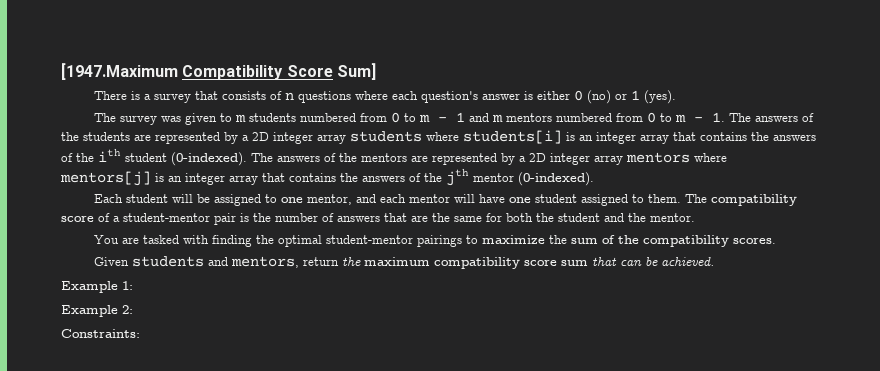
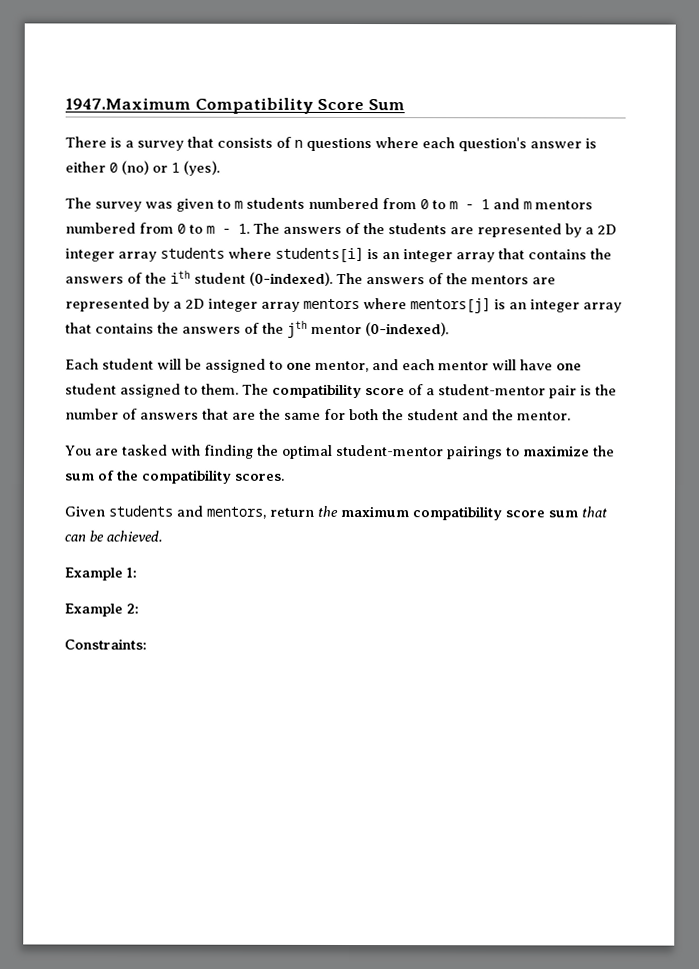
[61,63,178,80] [1947.Maximum -> [65,97,191,110] 1947.Maximum
[336,63,376,80] Sum] -> [367,99,405,111] Sum

